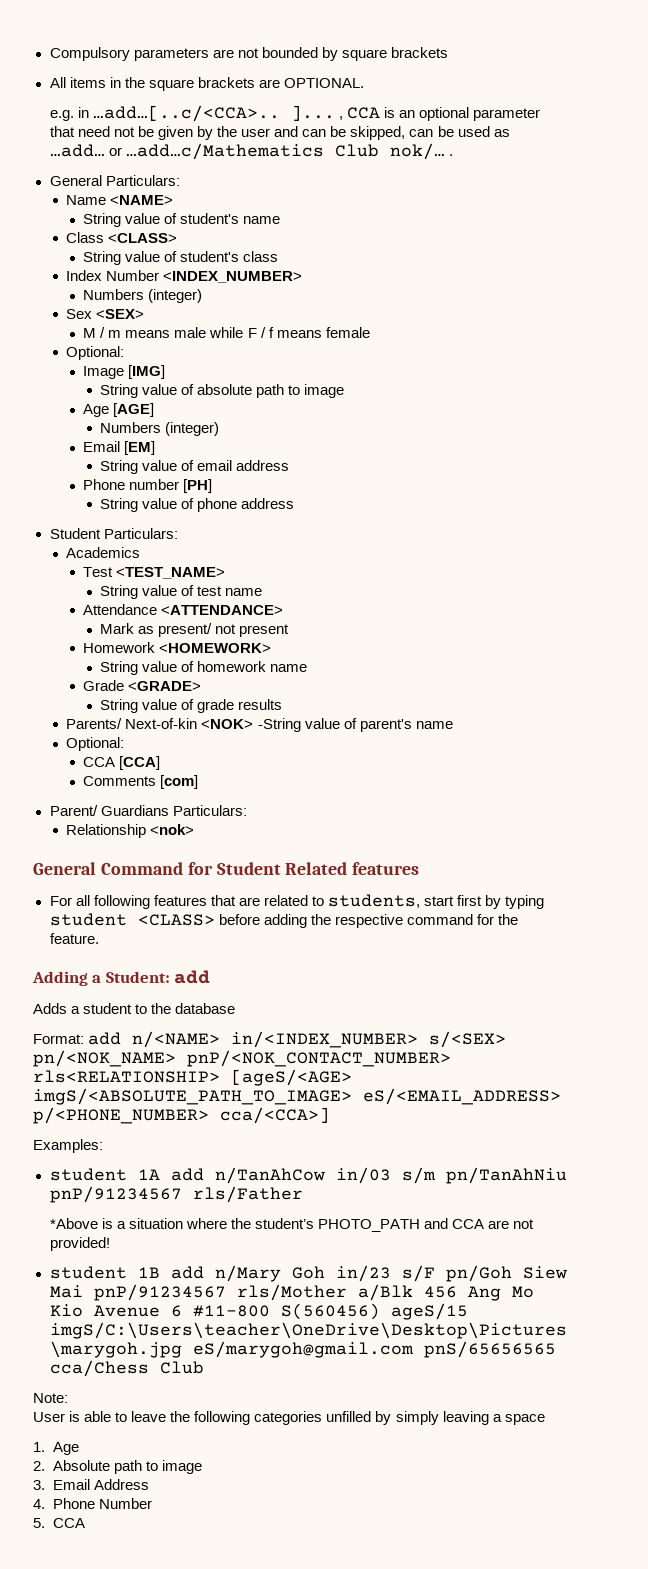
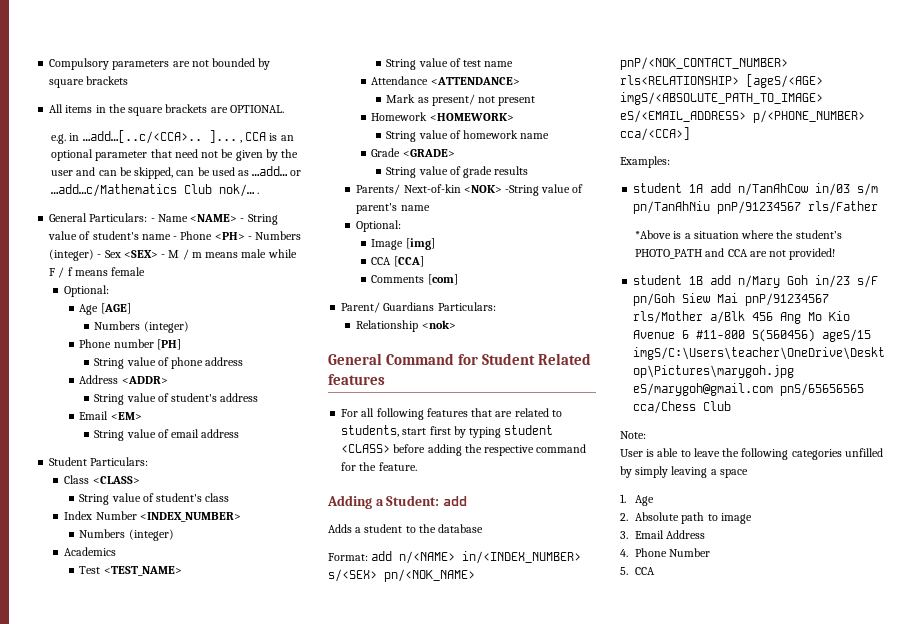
(180, 180) // -> [150,218,155,222] -
[83,213,281,227] // String value of student's name -> [240,214,278,225] [48,231,302,240] [49,249,297,261] [49,267,146,278] [64,285,110,297] [79,303,131,315] [94,321,189,333] [79,339,181,350] [94,357,244,369] [79,375,168,384] [94,393,259,405] [79,411,142,420] [94,429,240,441] [49,457,149,466] - String value of student's name - Phone <PH> - Numbers (integer) - Sex <SEX> - M / m means male while F / f means female // Optional: // Age [AGE] // Numbers (integer) // Phone number [PH] // String value of phone address // Address <ADDR> // String value of student's address // Email <EM> // String value of email address // Student Particulars:
[66,309,145,319] [83,327,370,338] [66,346,125,360] [83,365,166,379] [100,384,345,398] [83,403,155,417] [100,422,220,436] [83,441,156,455] [100,460,290,474] [83,479,213,493] [100,498,295,512] [49,528,178,539] // Sex <SEX> // M / m means male while F / f means female // Optional: // Image [IMG] // String value of absolute path to image // Age [AGE] // Numbers (integer) // Email [EM] // String value of email address // Phone number [PH] // String value of phone address // Student Particulars: -> (174, 535) none
(125, 744) none -> [371,238,435,250] // Image [img]

